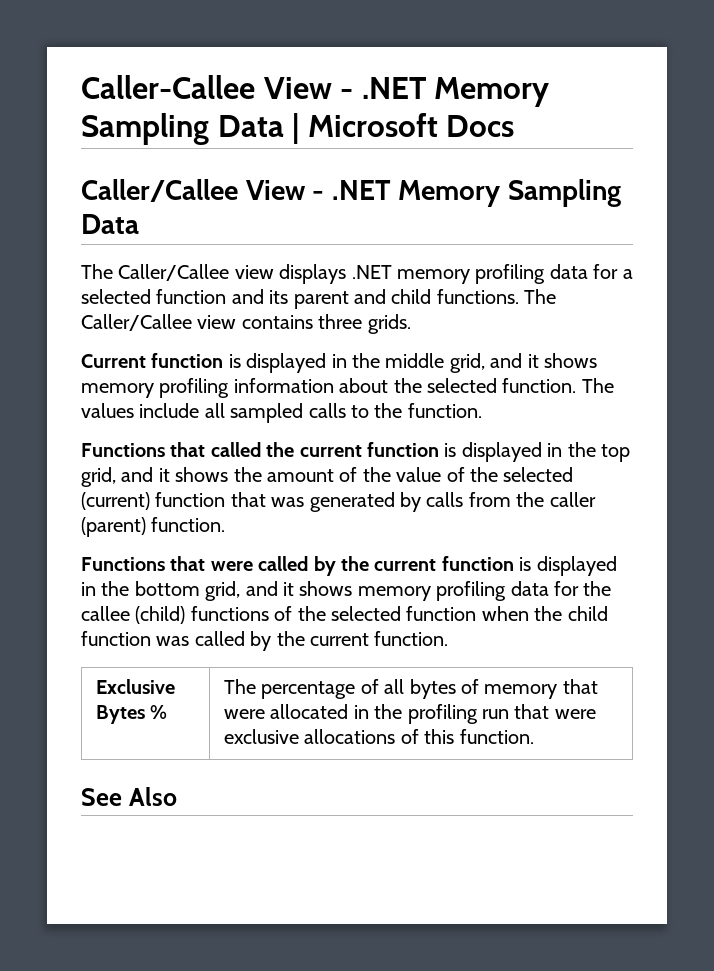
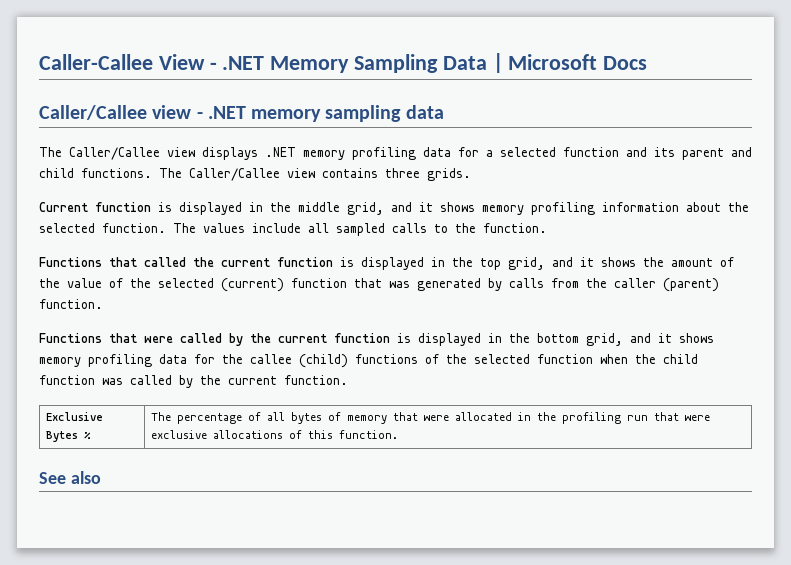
[245,179,621,207] [81,214,139,234] View - .NET Memory Sampling Data -> [152,105,444,122] view - .NET memory sampling data
[128,787,177,806] Also -> [70,471,101,484] also

